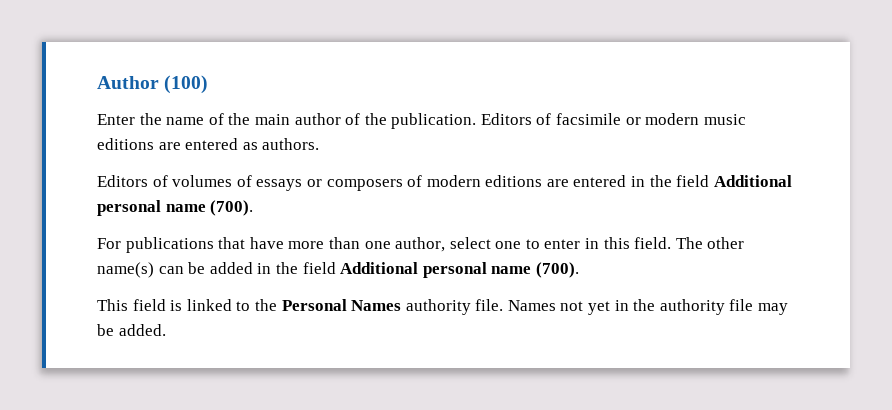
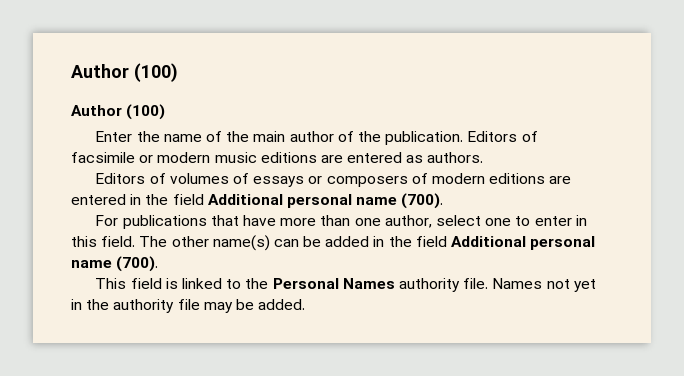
[97,75,209,94] Author (100) -> [71,63,178,82] [71,104,166,120] Author (100) // Author (100)

